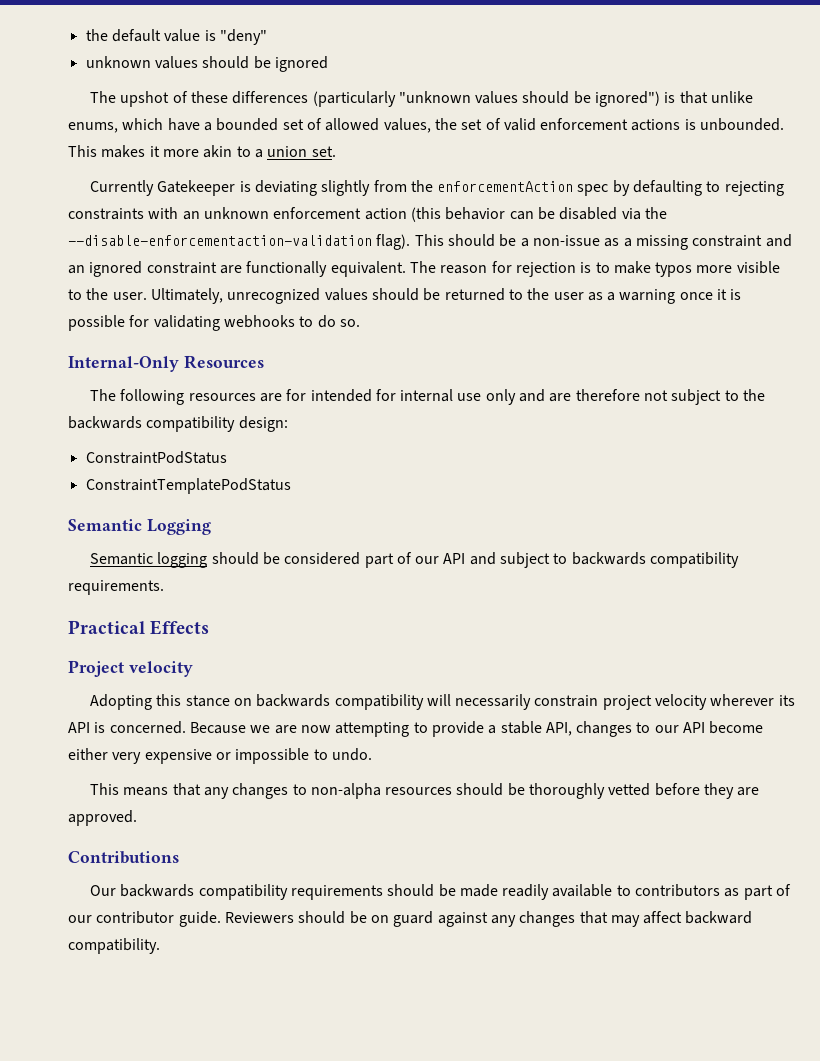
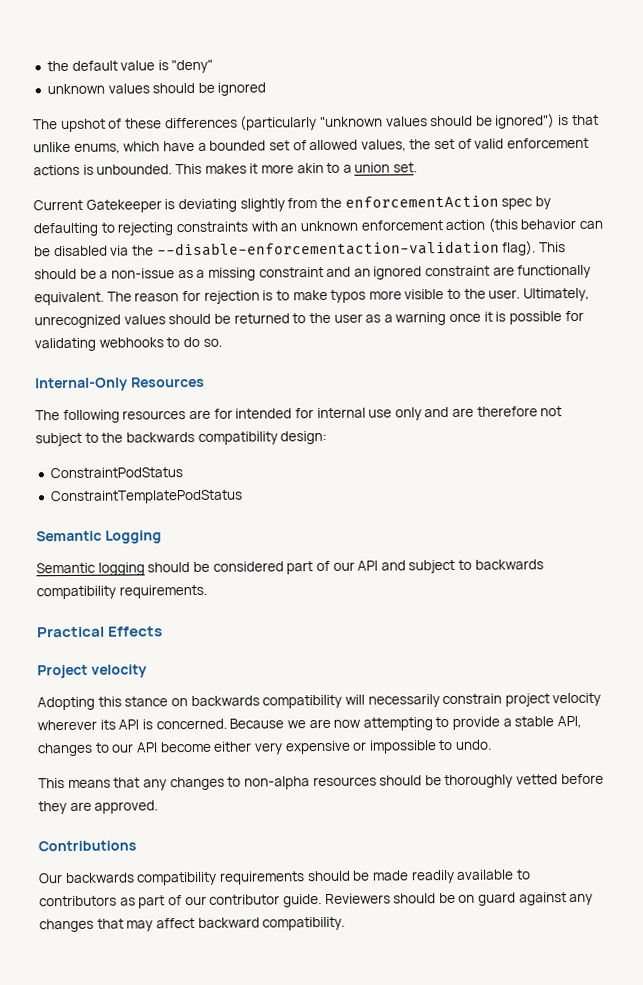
[89,180,154,196] Currently -> [33,199,83,211] Current

